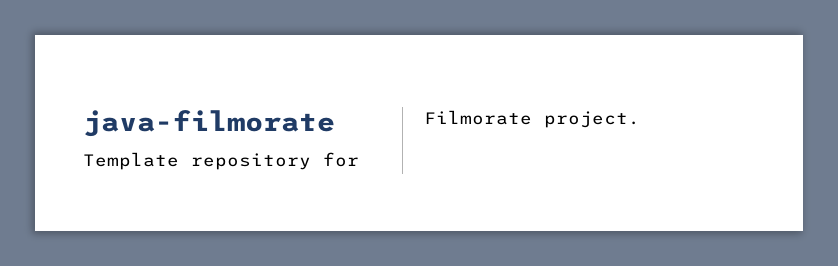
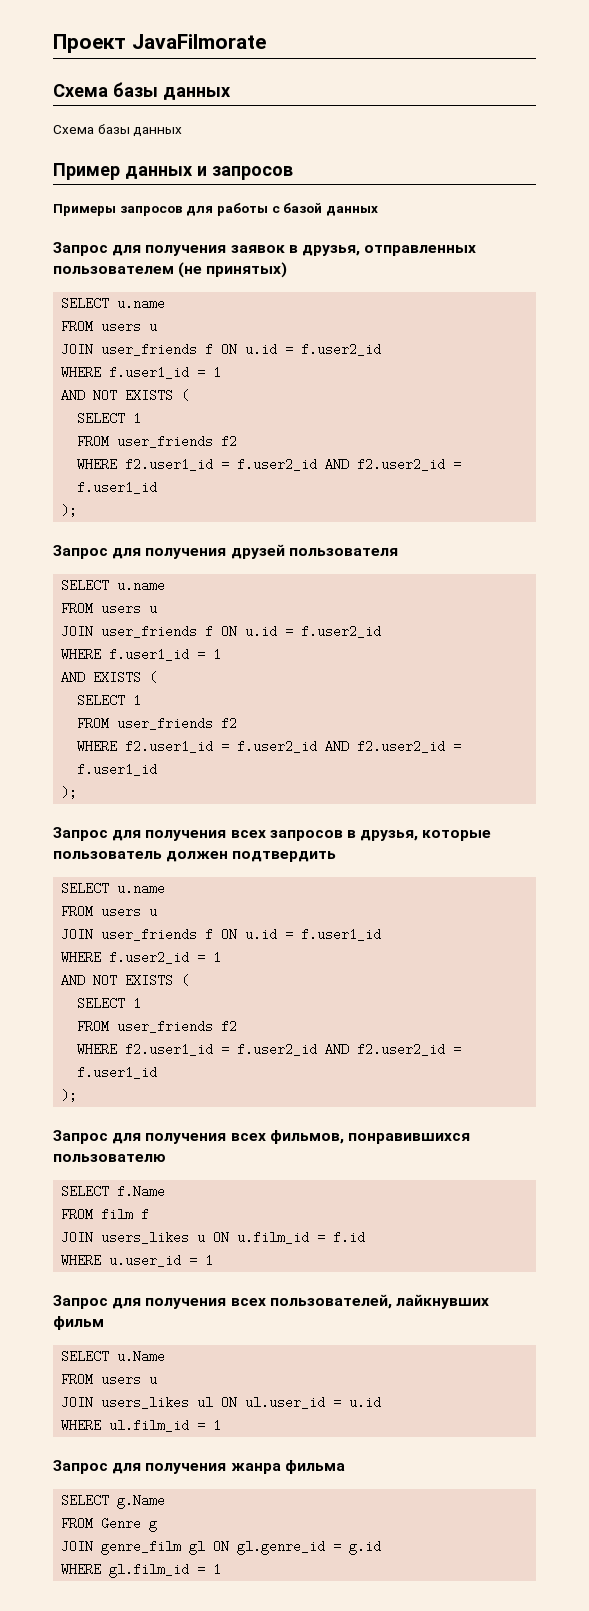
[83,110,335,137] [83,152,359,170] [424,110,640,128] java-filmorate // Template repository for Filmorate project. -> [53,34,266,53] [53,82,231,100] [53,124,183,137] [53,163,293,180] [53,203,378,216] [53,242,477,256] [53,262,288,278] [61,297,166,310] [61,320,158,333] [61,343,382,356] [61,366,222,379] [61,389,190,402] [77,412,142,425] [77,435,238,448] [77,458,462,471] [77,481,158,494] [61,504,78,517] [53,544,398,559] [61,579,166,592] [61,602,158,615] [61,625,382,638] [61,648,222,661] [61,671,158,684] [77,694,142,707] [77,717,238,730] [77,740,462,753] [77,763,158,776] [61,786,78,799] [53,827,492,841] [53,851,337,862] [61,882,166,895] [61,905,158,918] [61,928,382,941] [61,951,222,964] [61,974,190,987] [77,997,142,1010] [77,1020,238,1033] [77,1043,462,1056] [77,1066,158,1079] [61,1089,78,1102] [53,1130,470,1144] [53,1154,166,1162] [61,1185,166,1198] [61,1208,150,1221] [61,1231,366,1244] [61,1254,214,1267] [53,1294,489,1309] [53,1316,104,1330] [61,1350,166,1363] [61,1373,158,1386] [61,1396,382,1409] [61,1419,222,1432] [53,1460,345,1474] [61,1494,166,1509] [61,1517,158,1532] [61,1540,382,1555] [61,1563,222,1578] Проект JavaFilmorate // Схема базы данных // Схема базы данных // Пример данных и запросов // Примеры запросов для работы с базой данных // Запрос для получения заявок в друзья, отправленных пользователем (не принятых) // SELECT u.name // FROM users u // JOIN user_friends f ON u.id = f.user2_id // WHERE f.user1_id = 1 // AND NOT EXISTS ( // SELECT 1 // FROM user_friends f2 // WHERE f2.user1_id = f.user2_id AND f2.user2_id = f.user1_id // ); // Запрос для получения друзей пользователя // SELECT u.name // FROM users u // JOIN user_friends f ON u.id = f.user2_id // WHERE f.user1_id = 1 // AND EXISTS ( // SELECT 1 // FROM user_friends f2 // WHERE f2.user1_id = f.user2_id AND f2.user2_id = f.user1_id // ); // Запрос для получения всех запросов в друзья, которые пользователь должен подтвердить // SELECT u.name // FROM users u // JOIN user_friends f ON u.id = f.user1_id // WHERE f.user2_id = 1 // AND NOT EXISTS ( // SELECT 1 // FROM user_friends f2 // WHERE f2.user1_id = f.user2_id AND f2.user2_id = f.user1_id // ); // Запрос для получения всех фильмов, понравившихся пользователю // SELECT f.Name // FROM film f // JOIN users_likes u ON u.film_id = f.id // WHERE u.user_id = 1 // Запрос для получения всех пользователей, лайкнувших фильм // SELECT u.Name // FROM users u // JOIN users_likes ul ON ul.user_id = u.id // WHERE ul.film_id = 1 // Запрос для получения жанра фильма // SELECT g.Name // FROM Genre g // JOIN genre_film gl ON gl.genre_id = g.id // WHERE gl.film_id = 1

